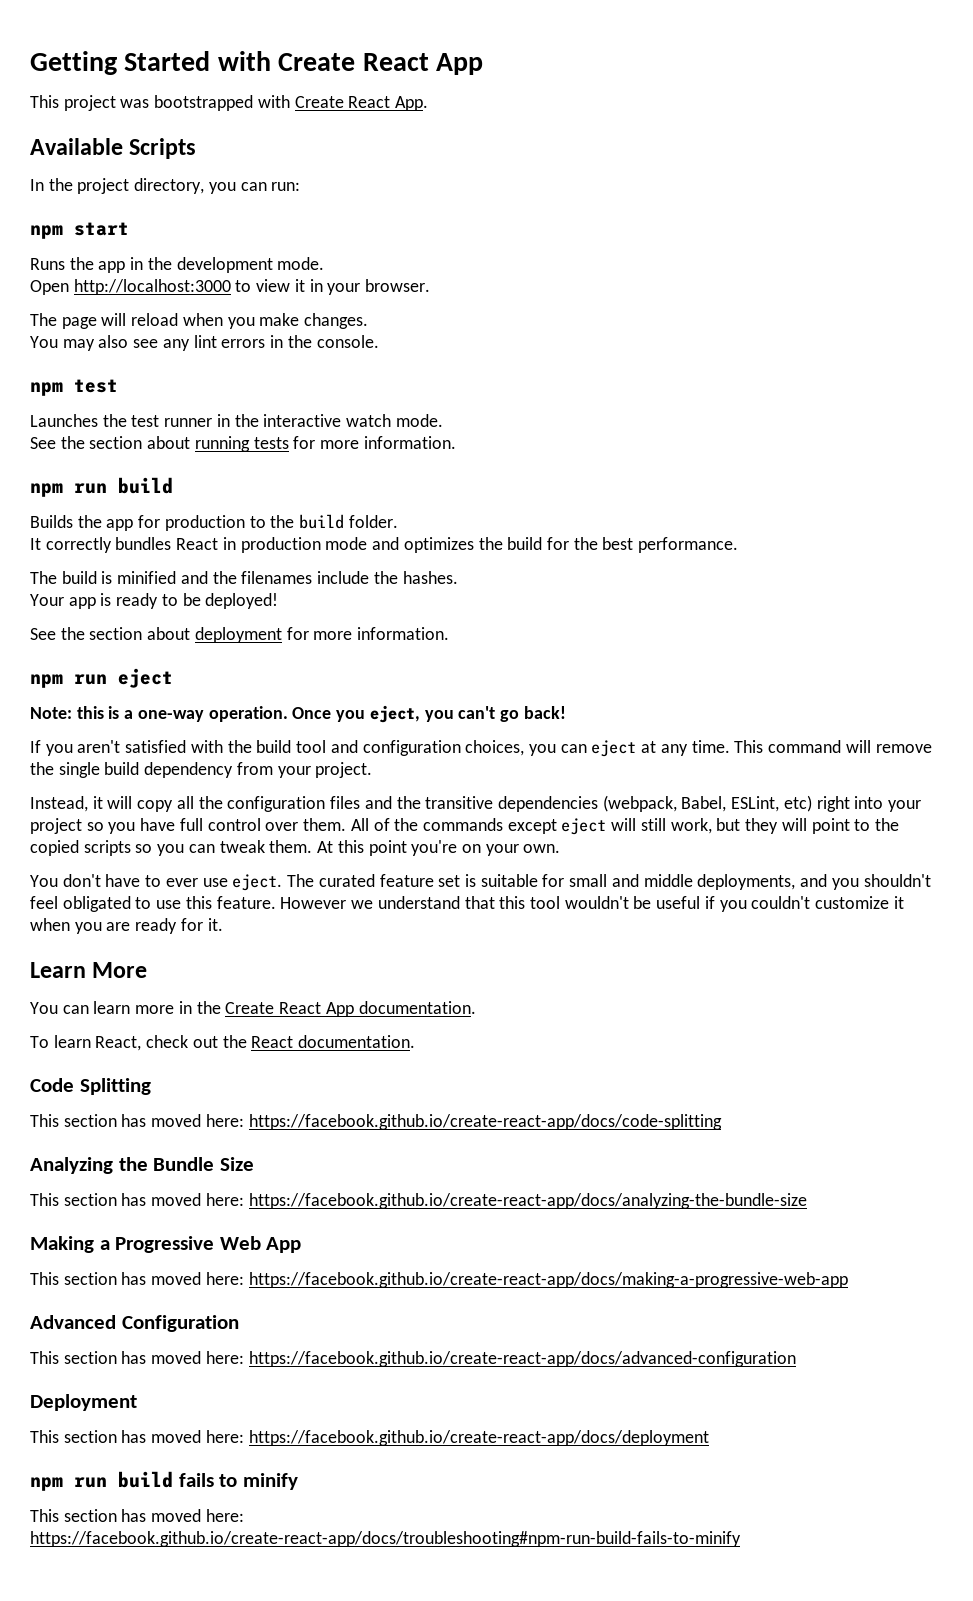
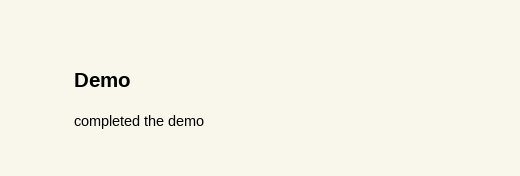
[30,51,484,75] [30,95,429,111] [30,138,197,159] [30,178,301,194] [30,222,129,239] [30,257,325,273] [30,279,431,295] [30,313,369,329] [30,335,379,351] [30,379,118,396] [30,414,443,427] [30,436,456,452] [30,477,173,497] [30,514,398,531] [30,537,739,553] [30,571,458,584] [30,593,279,609] [30,627,450,643] [30,668,173,688] [30,705,566,723] [30,740,932,757] [30,762,373,778] [30,795,922,812] [30,818,899,835] [30,840,561,856] [30,874,931,891] [30,896,904,912] [30,918,223,934] [30,962,148,978] [30,1001,476,1017] [30,1035,416,1051] [30,1078,151,1095] [30,1114,722,1130] [30,1157,254,1174] [30,1193,807,1209] [30,1236,302,1253] [30,1272,848,1288] [30,1315,239,1332] [30,1351,796,1367] [30,1394,137,1411] [30,1430,709,1446] [30,1471,298,1491] [30,1509,244,1522] [30,1531,741,1547] Getting Started with Create React App // This project was bootstrapped with Create React App. // Available Scripts // In the project directory, you can run: // npm start // Runs the app in the development mode. // Open http://localhost:3000 to view it in your browser. // The page will reload when you make changes. // You may also see any lint errors in the console. // npm test // Launches the test runner in the interactive watch mode. // See the section about running tests for more information. // npm run build // Builds the app for production to the build folder. // It correctly bundles React in production mode and optimizes the build for the best performance. // The build is minified and the filenames include the hashes. // Your app is ready to be deployed! // See the section about deployment for more information. // npm run eject // Note: this is a one-way operation. Once you eject, you can't go back! // If you aren't satisfied with the build tool and configuration choices, you can eject at any time. This command will remove the single build dependency from your project. // Instead, it will copy all the configuration files and the transitive dependencies (webpack, Babel, ESLint, etc) right into your project so you have full control over them. All of the commands except eject will still work, but they will point to the copied scripts so you can tweak them. At this point you're on your own. // You don't have to ever use eject. The curated feature set is suitable for small and middle deployments, and you shouldn't feel obligated to use this feature. However we understand that this tool wouldn't be useful if you couldn't customize it when you are ready for it. // Learn More // You can learn more in the Create React App documentation. // To learn React, check out the React documentation. // Code Splitting // This section has moved here: https://facebook.github.io/create-react-app/docs/code-splitting // Analyzing the Bundle Size // This section has moved here: https://facebook.github.io/create-react-app/docs/analyzing-the-bundle-size // Making a Progressive Web App // This section has moved here: https://facebook.github.io/create-react-app/docs/making-a-progressive-web-app // Advanced Configuration // This section has moved here: https://facebook.github.io/create-react-app/docs/advanced-configuration // Deployment // This section has moved here: https://facebook.github.io/create-react-app/docs/deployment // npm run build fails to minify // This section has moved here: https://facebook.github.io/create-react-app/docs/troubleshooting#npm-run-build-fails-to-minify -> [74,73,131,87] [74,115,204,129] Demo // completed the demo

